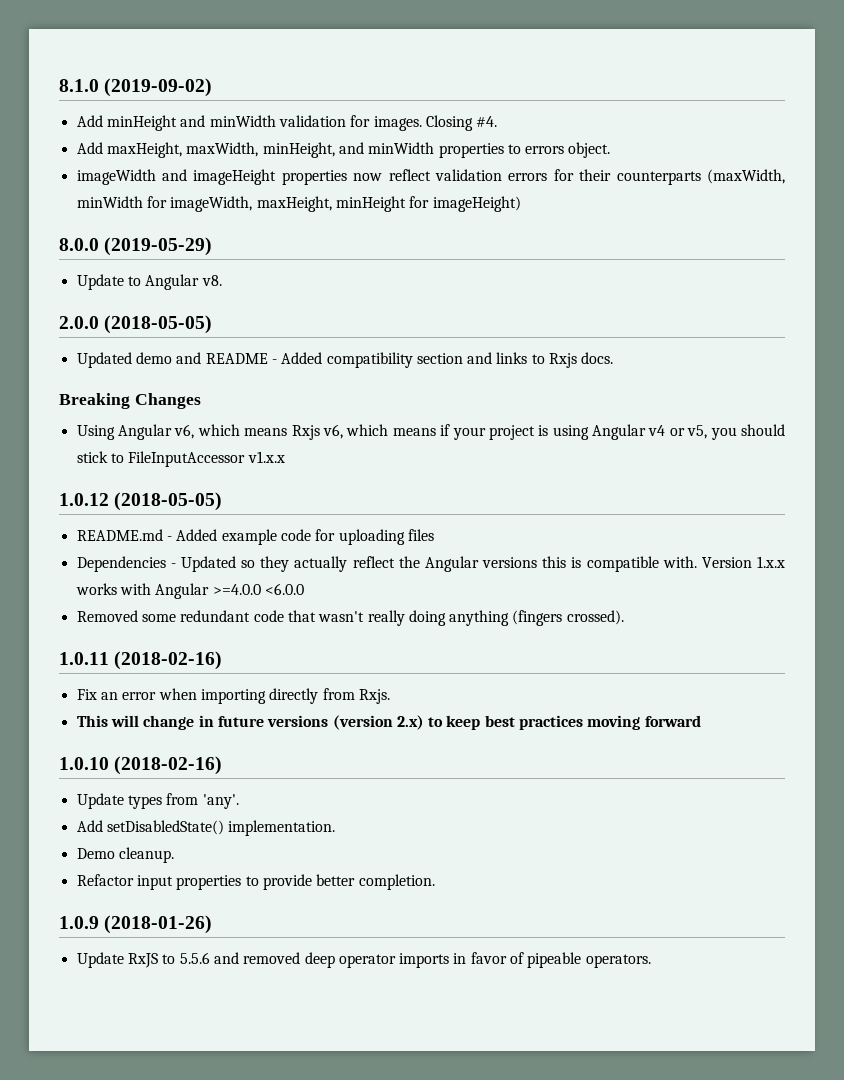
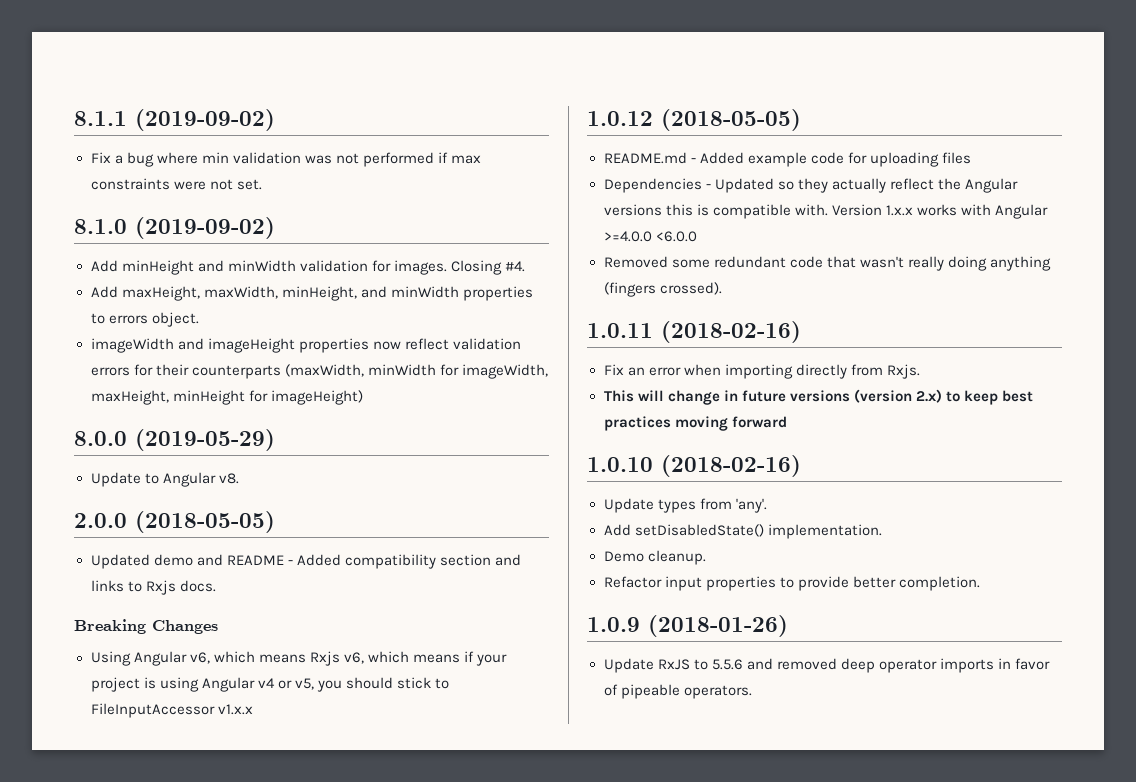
(59, 85) none -> [74,109,275,131] [90,152,482,167] [90,178,262,190] 8.1.1 (2019-09-02) // Fix a bug where min validation was not performed if max constraints were not set. //

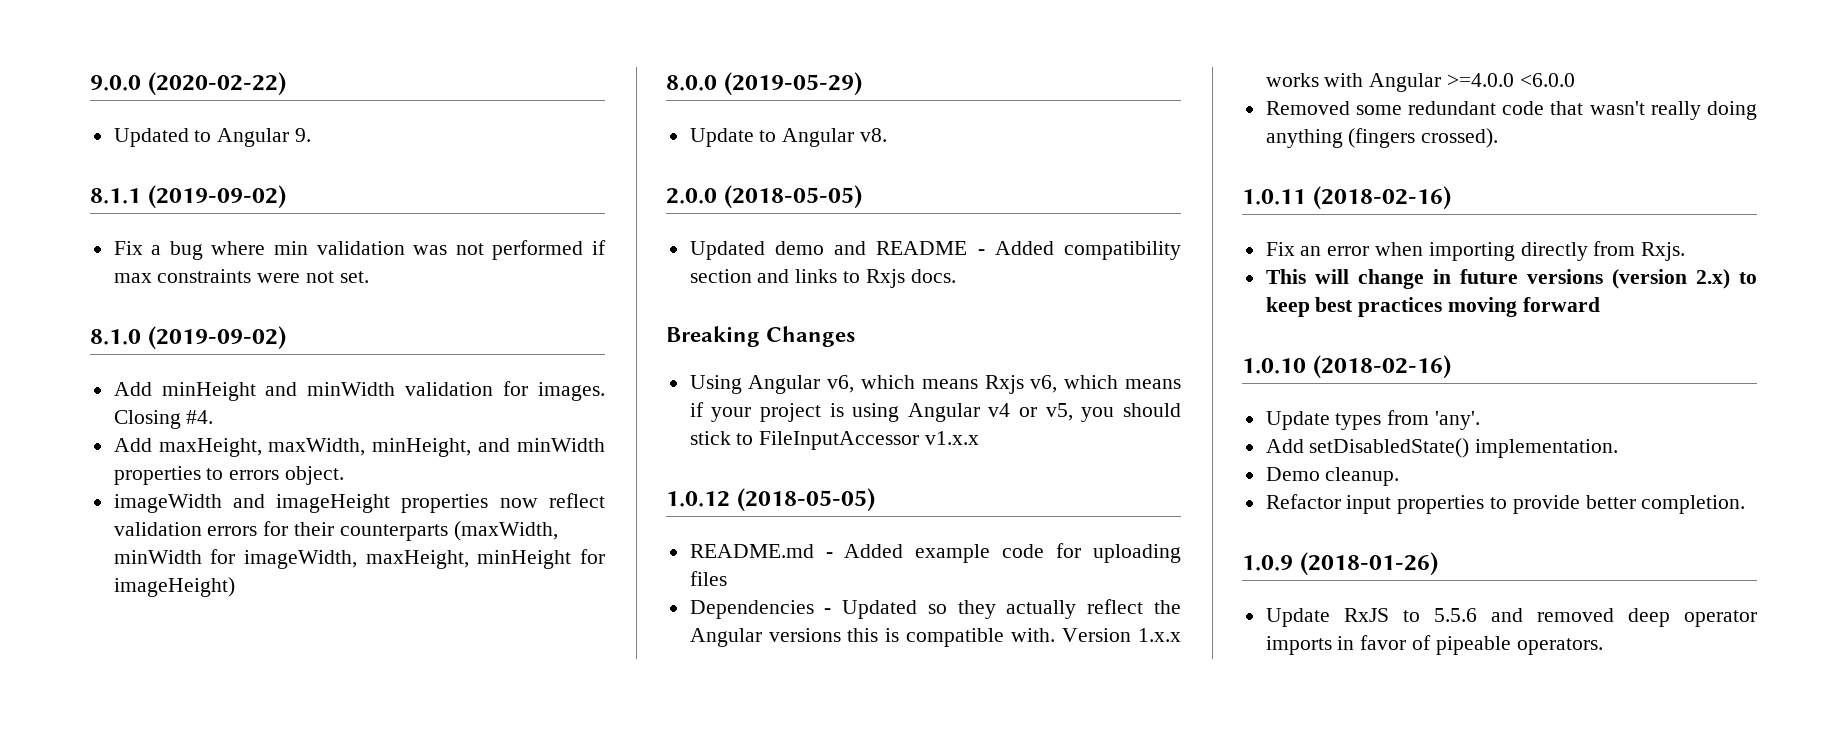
(74, 118) none -> [90,72,286,96] [113,128,312,147] 9.0.0 (2020-02-22) // Updated to Angular 9. //

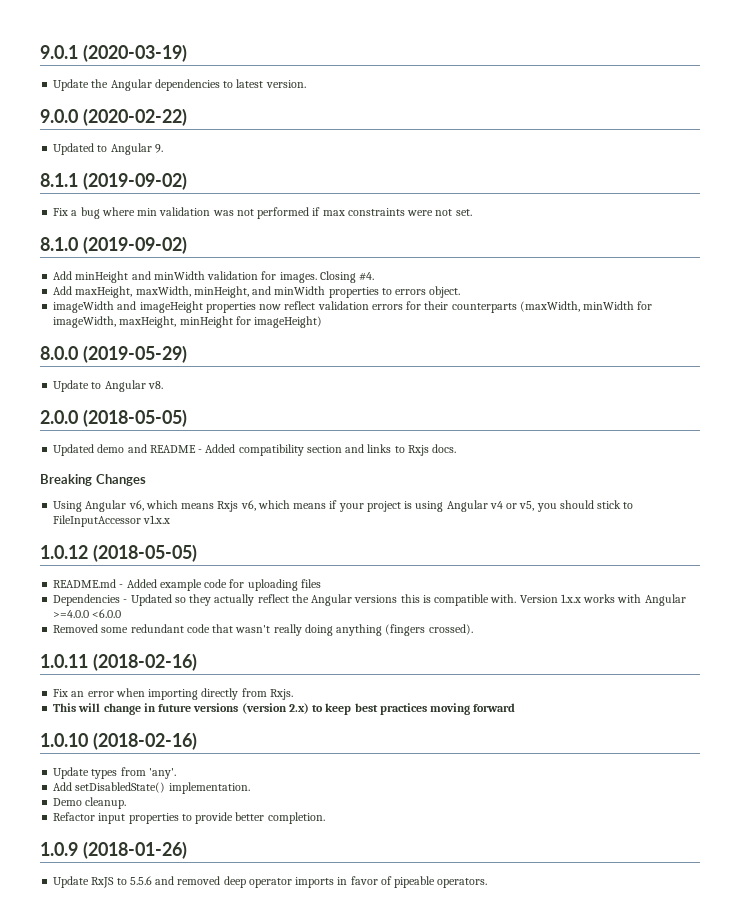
(90, 83) none -> [40,44,187,62] [53,79,306,91] 9.0.1 (2020-03-19) // Update the Angular dependencies to latest version. //

